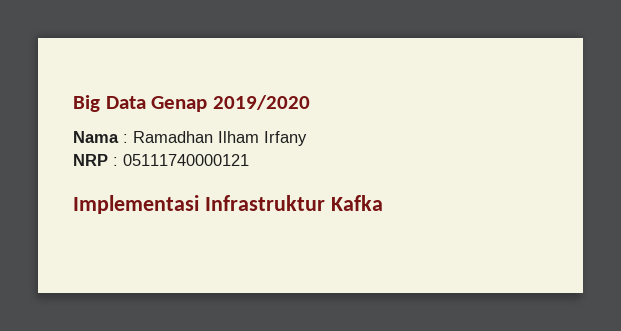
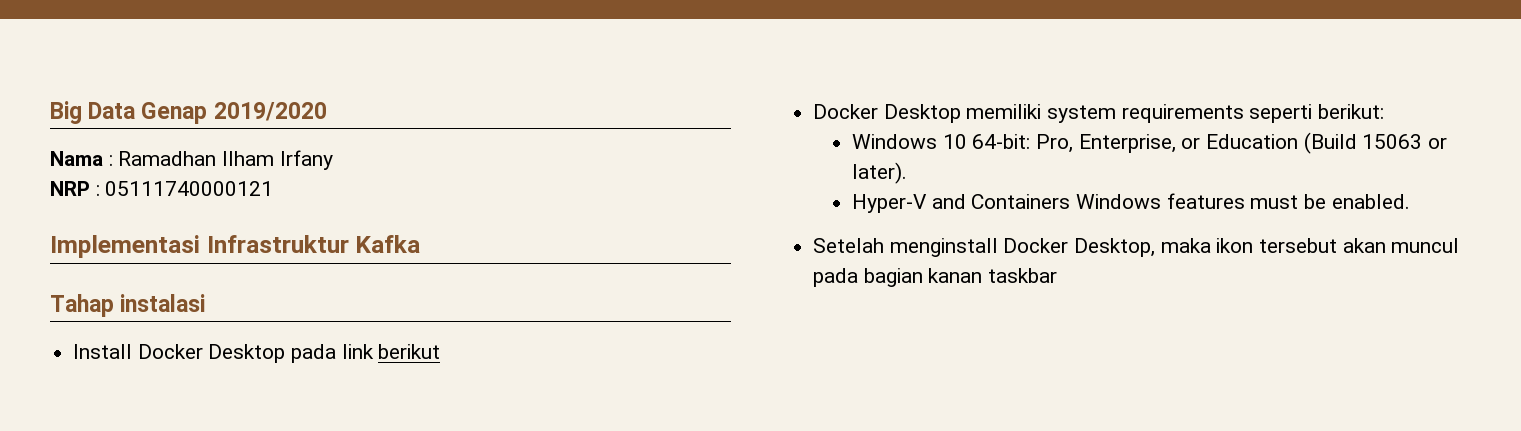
(383, 203) none -> [50,294,206,317] [73,344,441,363] [813,104,1385,123] [852,132,1448,154] [852,162,908,184] [852,193,1410,213] [813,238,1460,257] [813,268,1058,287] // Tahap instalasi // Install Docker Desktop pada link berikut // Docker Desktop memiliki system requirements seperti berikut: // Windows 10 64-bit: Pro, Enterprise, or Education (Build 15063 or later). // Hyper-V and Containers Windows features must be enabled. // Setelah menginstall Docker Desktop, maka ikon tersebut akan muncul pada bagian kanan taskbar

